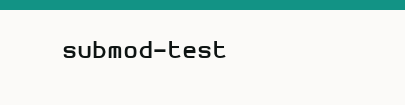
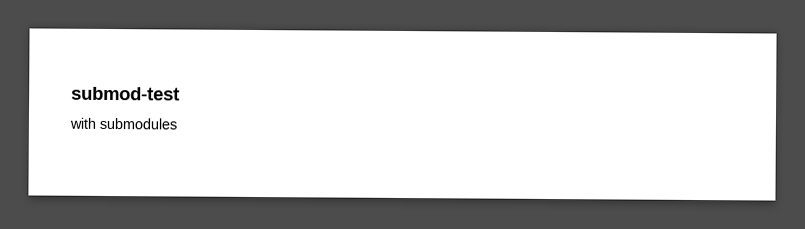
(227, 49) none -> [69,117,177,130] // with submodules

